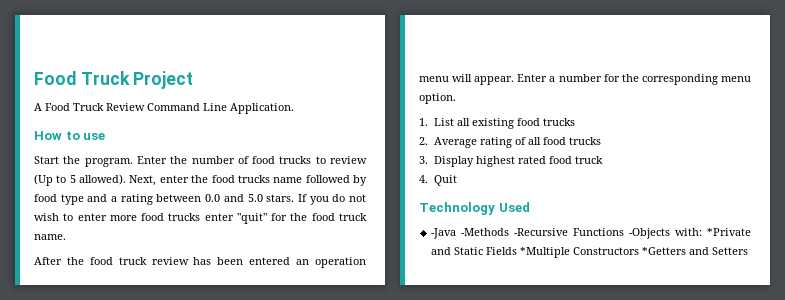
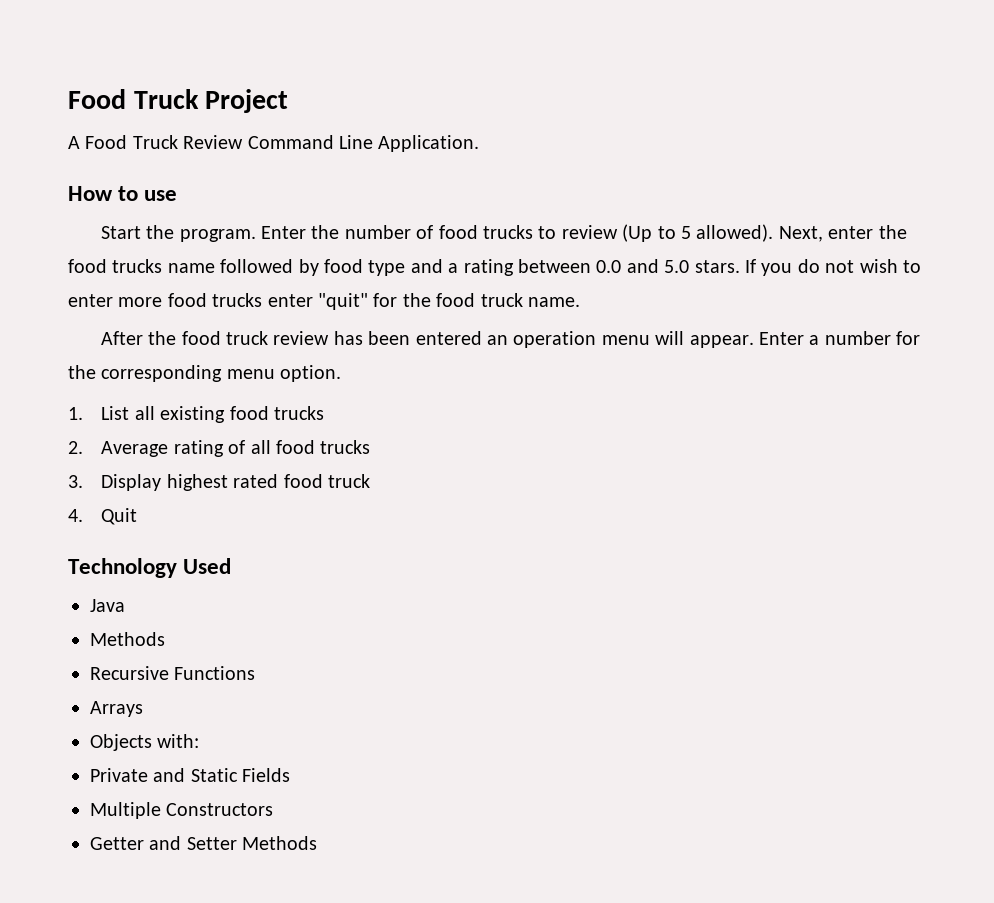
[431,228,569,239] -Java -Methods -Recursive -> [90,599,125,612] [90,632,165,646] [90,666,169,680] Java // Methods // Recursive
[629,228,671,239] -Objects -> [90,701,143,717] [90,734,152,751] // Arrays // Objects
[707,228,751,236] *Private -> [90,768,148,782] // Private
[520,247,571,258] *Multiple -> [90,802,161,819] // Multiple
[642,247,749,255] *Getters and Setters -> [90,836,318,850] // Getter and Setter Methods

